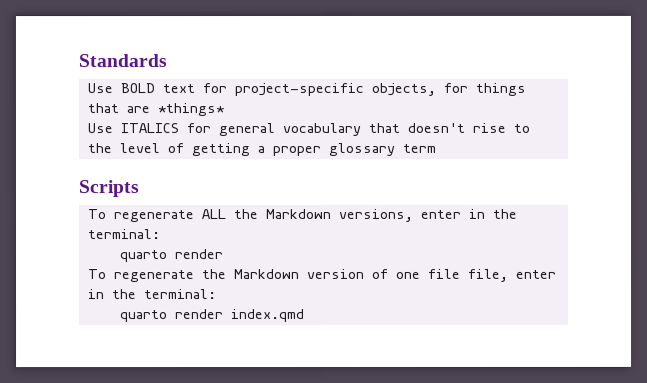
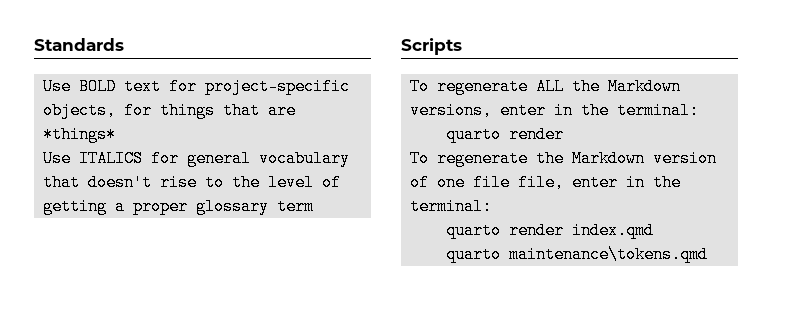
(306, 316) none -> [446,246,708,263] // quarto maintenance\tokens.qmd

